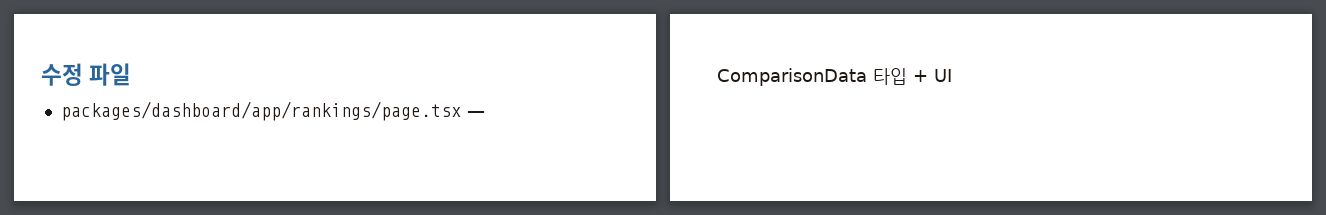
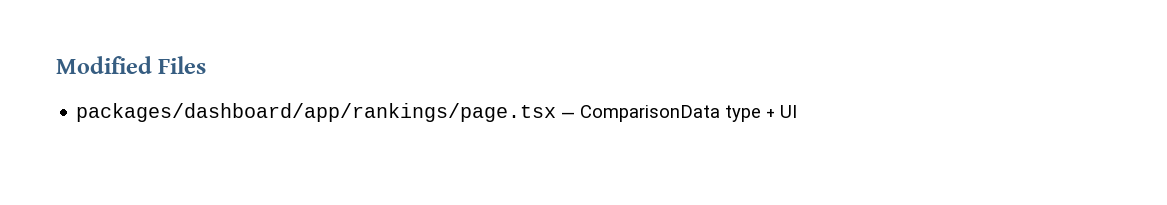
[41,63,132,86] 수정 파일 -> [56,56,207,74] Modified Files
[872,68,907,85] 타입 -> [725,105,762,122] type

